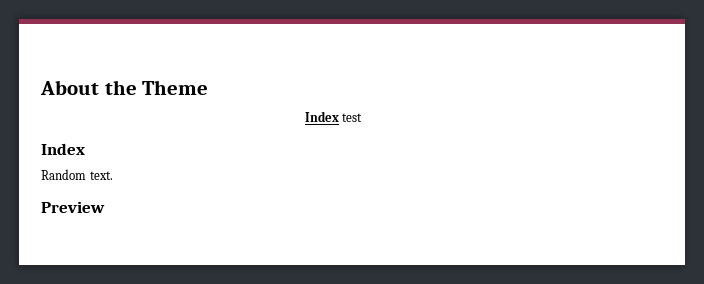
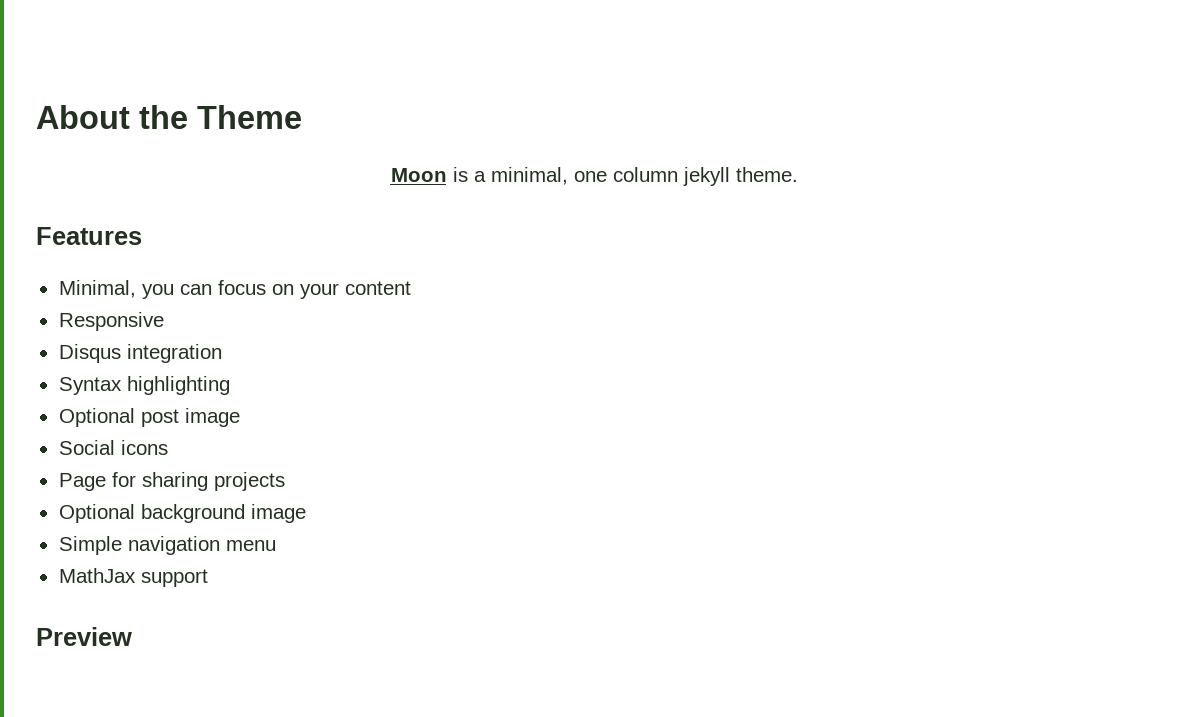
[304,111,363,122] [41,143,85,155] [41,169,113,180] Index test // Index // Random text. -> [390,167,798,186] [36,227,142,245] [58,280,411,299] [58,312,164,331] [58,344,222,363] [58,376,230,395] [58,408,240,427] [58,440,168,455] [58,472,285,491] [58,504,306,523] [58,536,276,555] [58,568,208,587] Moon is a minimal, one column jekyll theme. // Features // Minimal, you can focus on your content // Responsive // Disqus integration // Syntax highlighting // Optional post image // Social icons // Page for sharing projects // Optional background image // Simple navigation menu // MathJax support

